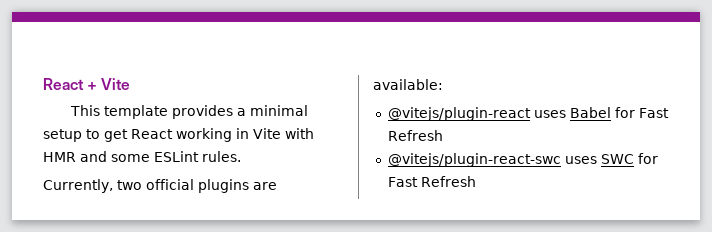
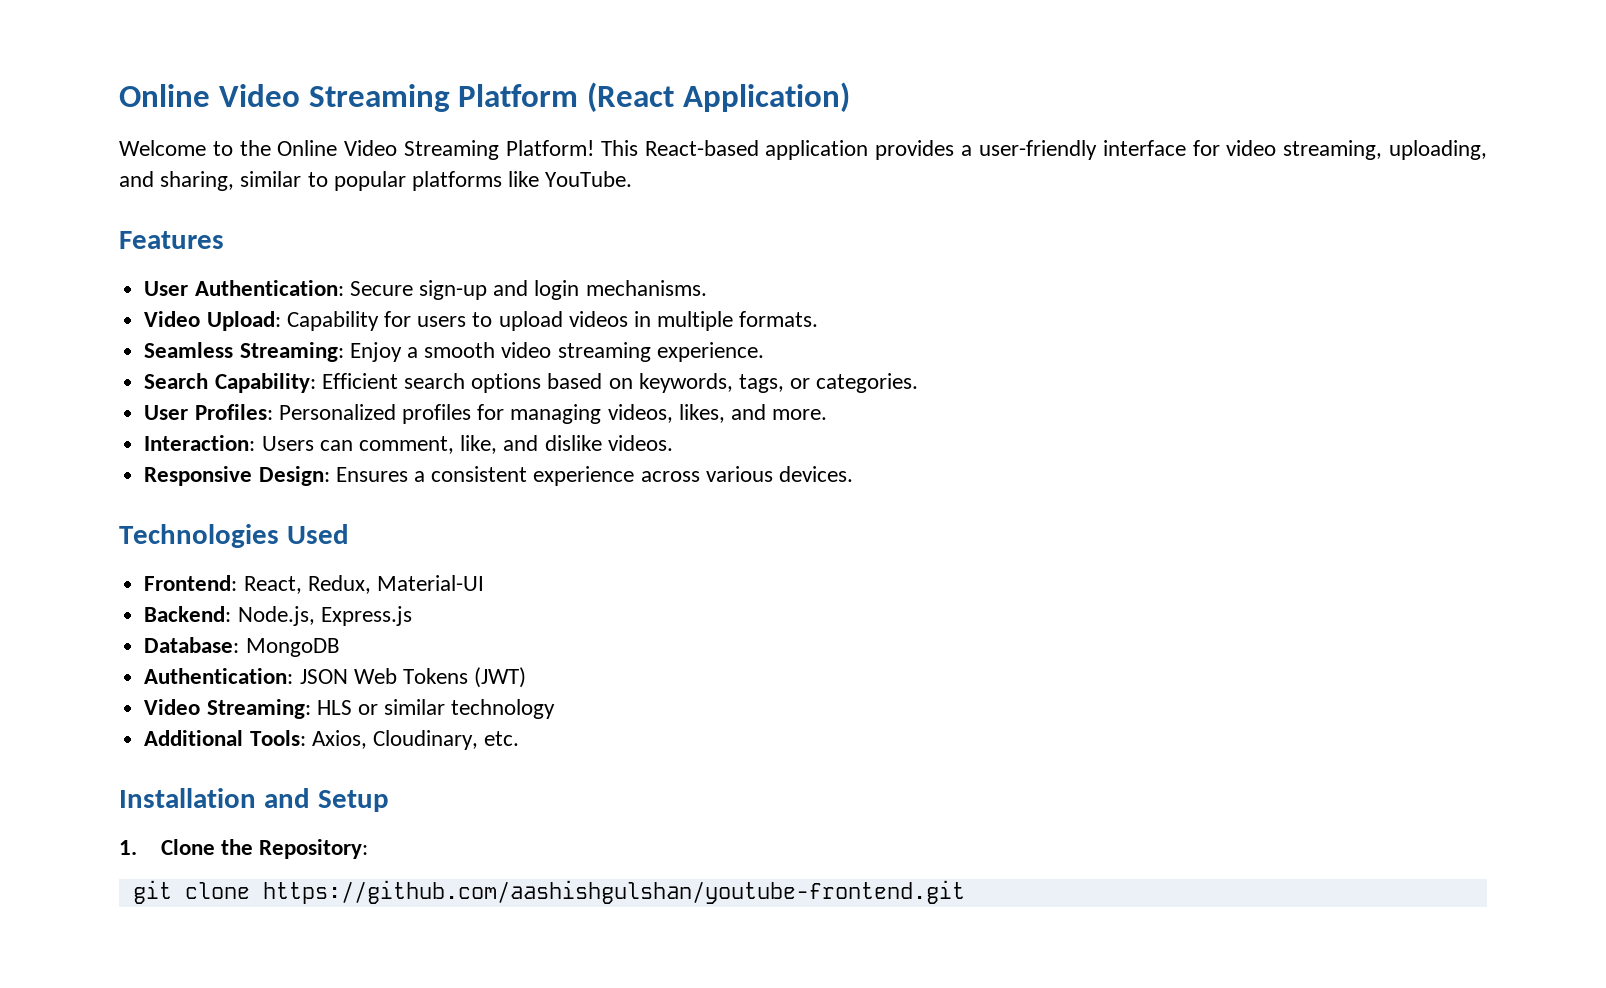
[43,78,131,90] [70,105,309,119] [43,128,314,142] [43,151,241,162] [43,179,277,193] [373,79,443,90] [387,107,669,121] [387,130,443,141] [387,153,658,167] [387,176,476,187] React + Vite // This template provides a minimal setup to get React working in Vite with HMR and some ESLint rules. // Currently, two official plugins are available: // @vitejs/plugin-react uses Babel for Fast Refresh // @vitejs/plugin-react-swc uses SWC for Fast Refresh -> [119,82,850,112] [119,140,1487,160] [119,171,633,191] [119,231,224,249] [144,280,707,300] [144,311,819,331] [144,342,764,362] [144,373,919,393] [144,404,828,424] [144,435,673,454] [144,466,853,486] [119,524,349,548] [144,575,484,594] [144,606,412,626] [144,637,340,657] [144,667,527,688] [144,699,556,719] [144,730,520,750] [119,788,389,812] [119,839,369,859] [132,880,965,904] Online Video Streaming Platform (React Application) // Welcome to the Online Video Streaming Platform! This React-based application provides a user-friendly interface for video streaming, uploading, and sharing, similar to popular platforms like YouTube. // Features // User Authentication: Secure sign-up and login mechanisms. // Video Upload: Capability for users to upload videos in multiple formats. // Seamless Streaming: Enjoy a smooth video streaming experience. // Search Capability: Efficient search options based on keywords, tags, or categories. // User Profiles: Personalized profiles for managing videos, likes, and more. // Interaction: Users can comment, like, and dislike videos. // Responsive Design: Ensures a consistent experience across various devices. // Technologies Used // Frontend: React, Redux, Material-UI // Backend: Node.js, Express.js // Database: MongoDB // Authentication: JSON Web Tokens (JWT) // Video Streaming: HLS or similar technology // Additional Tools: Axios, Cloudinary, etc. // Installation and Setup // 1. Clone the Repository: // git clone https://github.com/aashishgulshan/youtube-frontend.git

